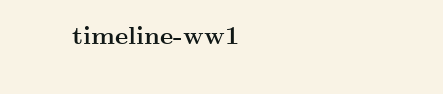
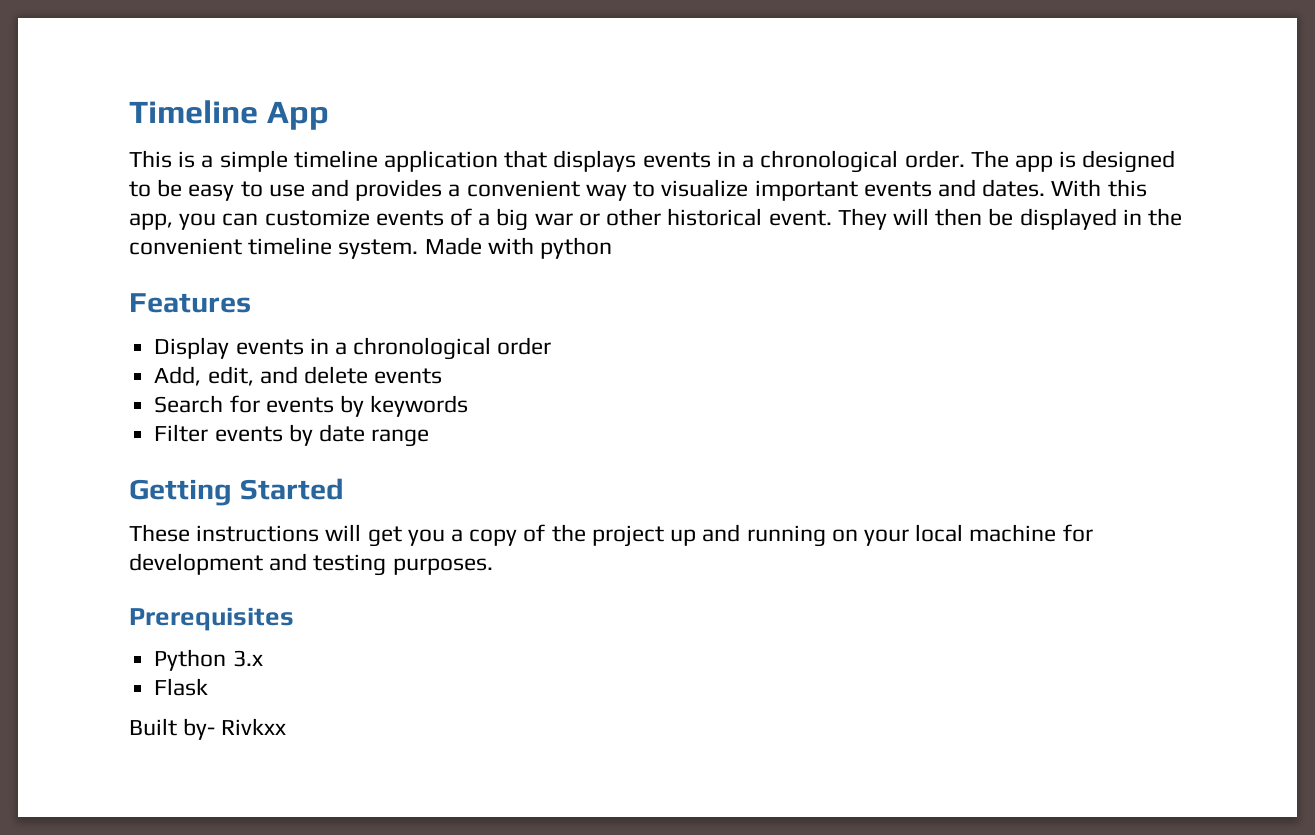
[72,26,239,44] timeline-ww1 -> [129,100,329,130] [129,150,1176,173] [129,179,1147,201] [129,208,1182,231] [129,237,613,259] [129,293,251,313] [154,337,552,360] [154,366,443,386] [154,395,469,417] [154,424,430,447] [129,478,344,506] [129,524,1093,547] [129,553,493,576] [129,607,294,631] [154,649,263,671] [154,678,209,696] [129,718,287,740] Timeline App // This is a simple timeline application that displays events in a chronological order. The app is designed to be easy to use and provides a convenient way to visualize important events and dates. With this app, you can customize events of a big war or other historical event. They will then be displayed in the convenient timeline system. Made with python // Features // Display events in a chronological order // Add, edit, and delete events // Search for events by keywords // Filter events by date range // Getting Started // These instructions will get you a copy of the project up and running on your local machine for development and testing purposes. // Prerequisites // Python 3.x // Flask // Built by- Rivkxx

